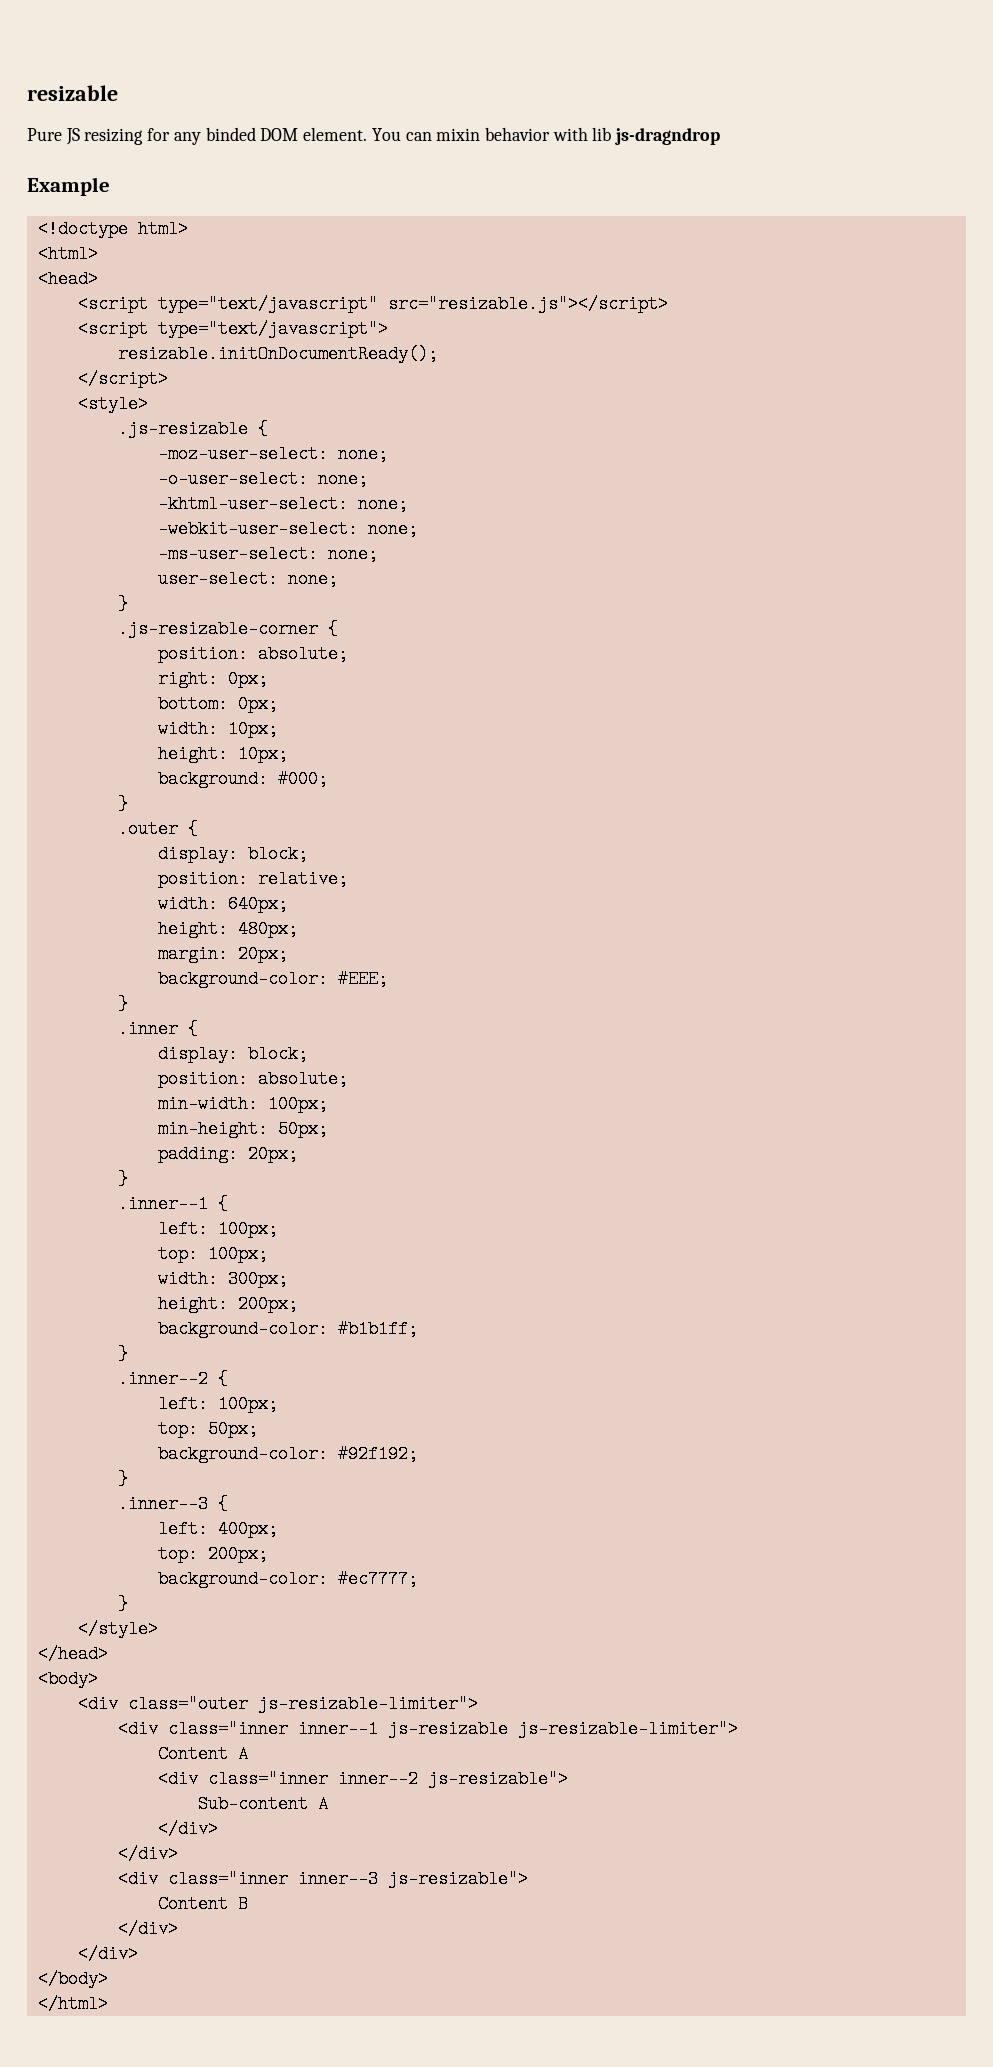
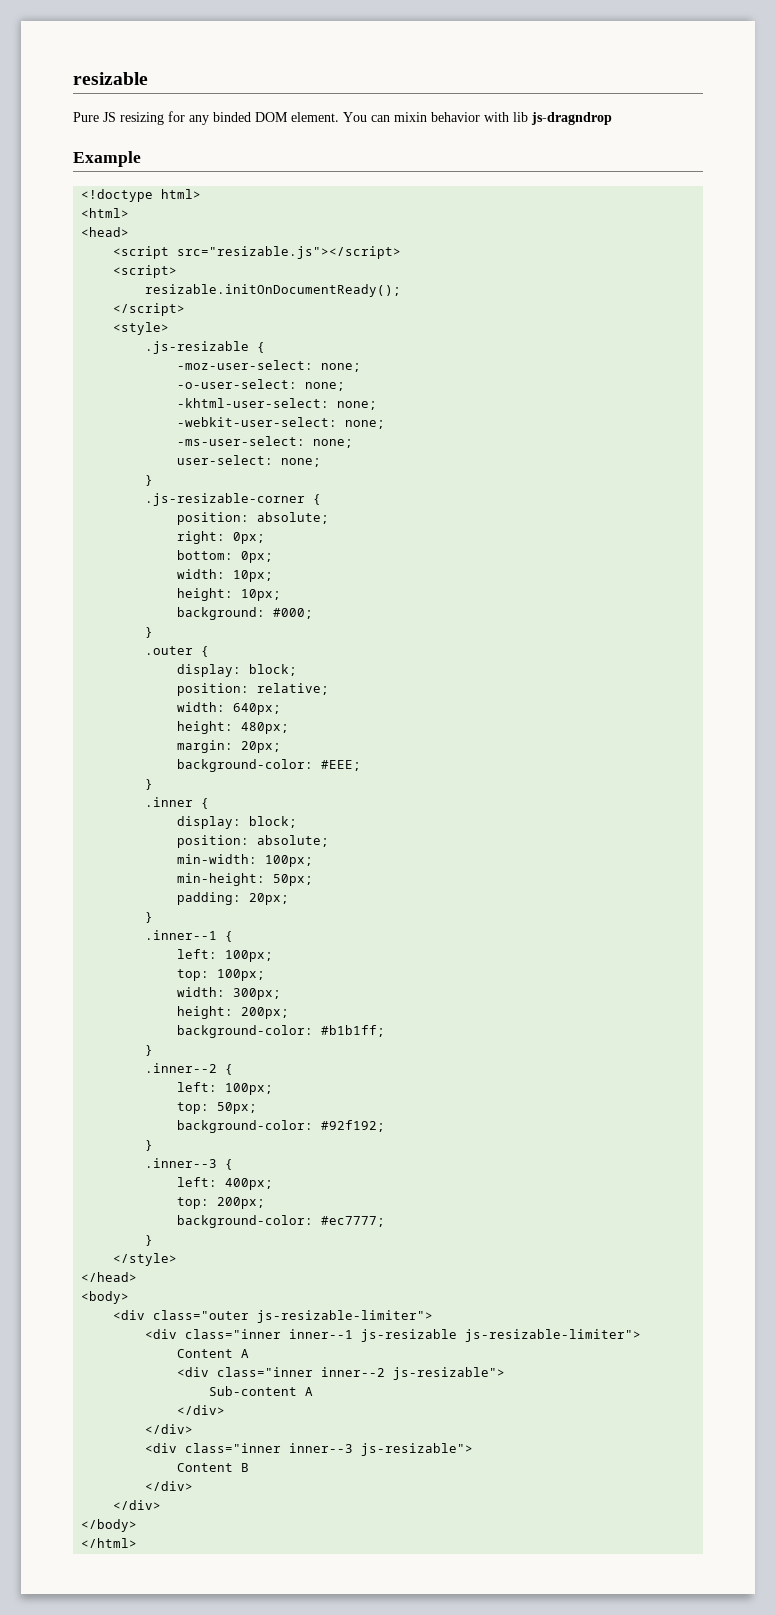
[157,295,378,313] type="text/javascript" -> (170, 252) none
[77,320,388,338] <script type="text/javascript"> -> [113,265,178,278] <script>

